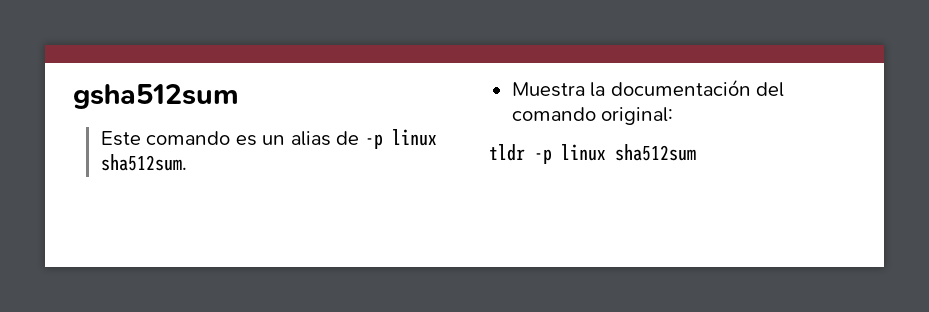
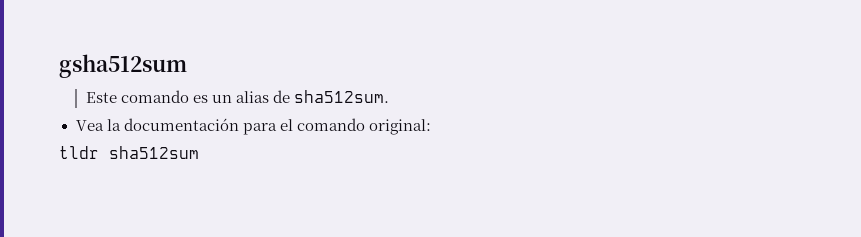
[364,129,437,149] -p linux -> (290, 96) none
[511,82,585,97] Muestra -> [75,120,104,131] Vea
[756,82,785,97] del -> [242,119,293,135] para el
[534,144,606,164] -p linux -> (99, 152) none

